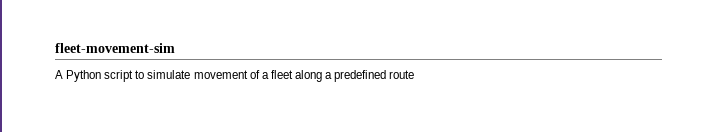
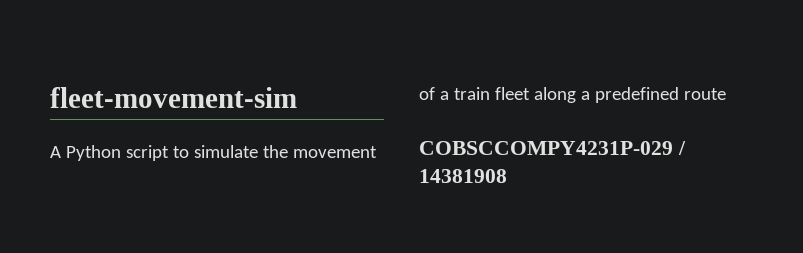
(191, 74) none -> [262,145,288,158] the
(269, 75) none -> [453,87,490,100] train
(415, 74) none -> [419,141,686,155] [419,169,507,183] // COBSCCOMPY4231P-029 / 14381908

